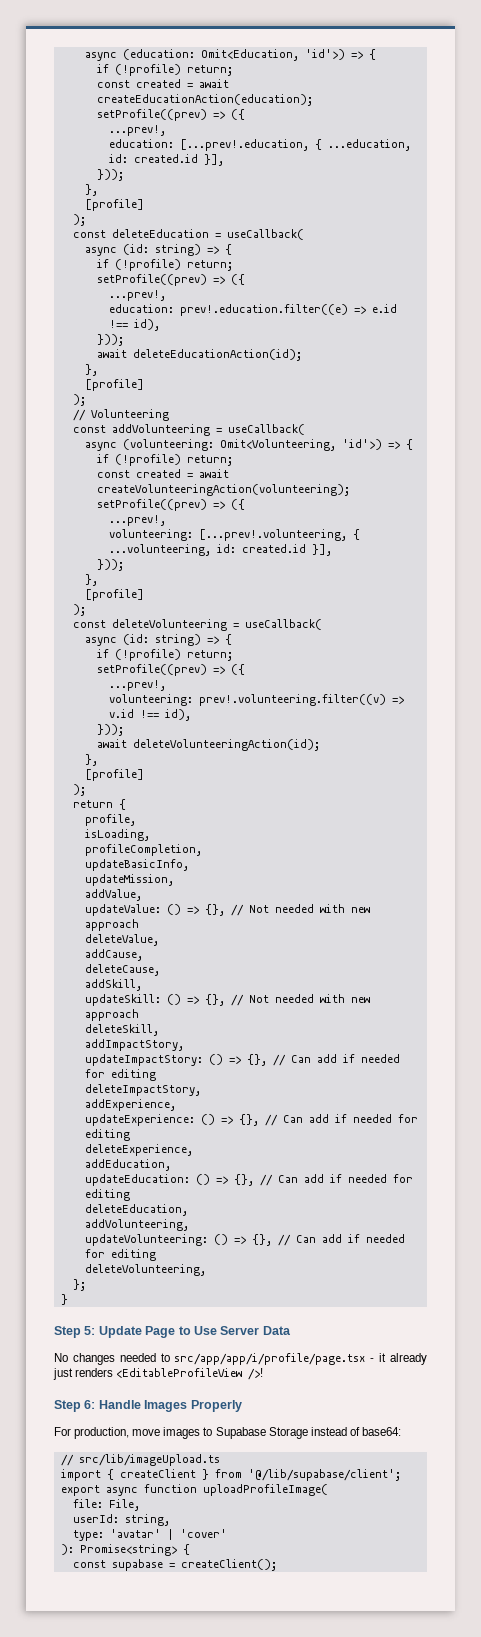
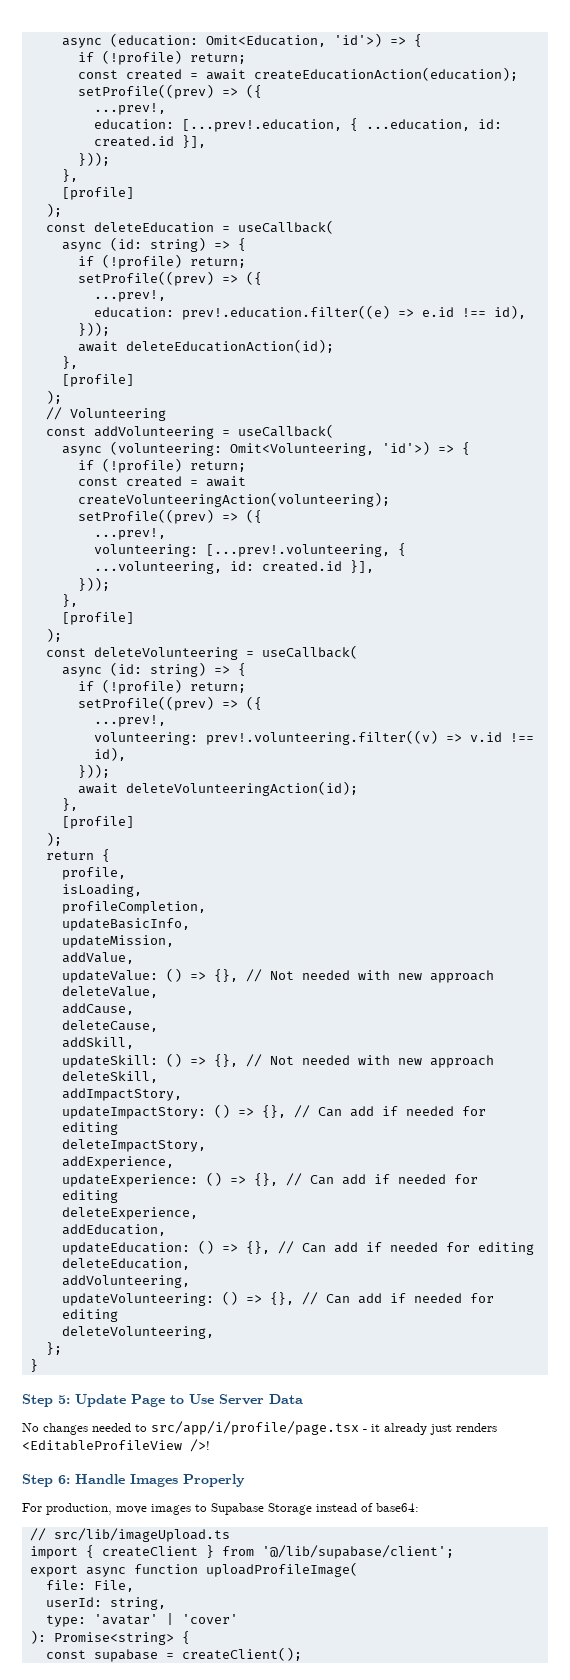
[174,1353,366,1365] src/app/app/i/profile/page.tsx -> [151,1421,359,1435] src/app/i/profile/page.tsx

